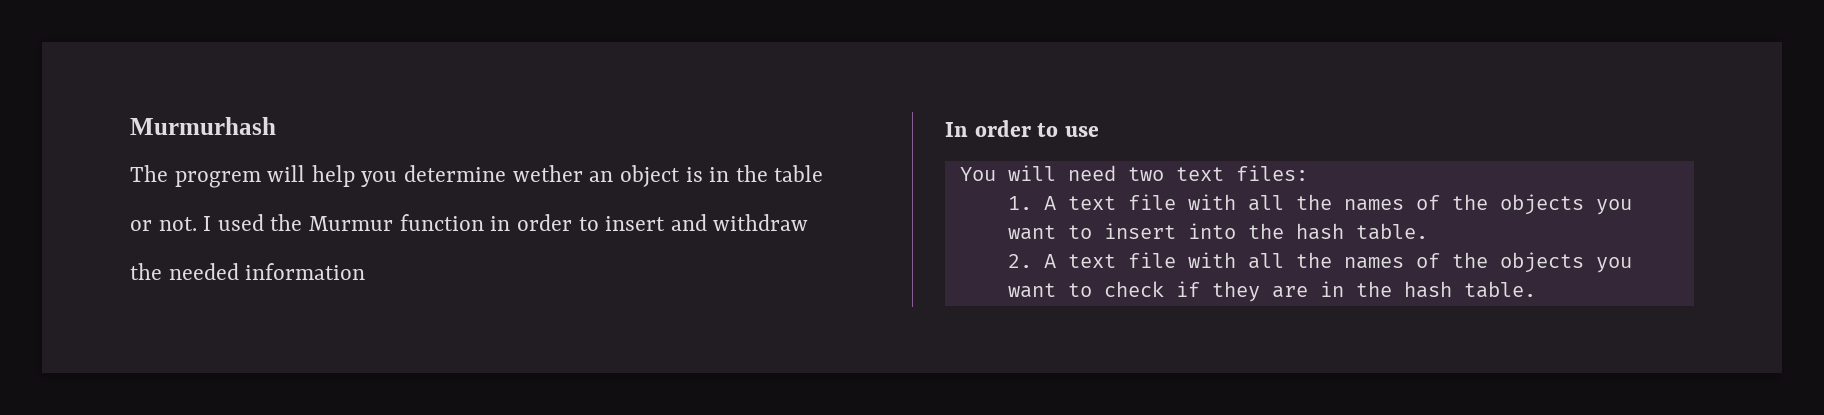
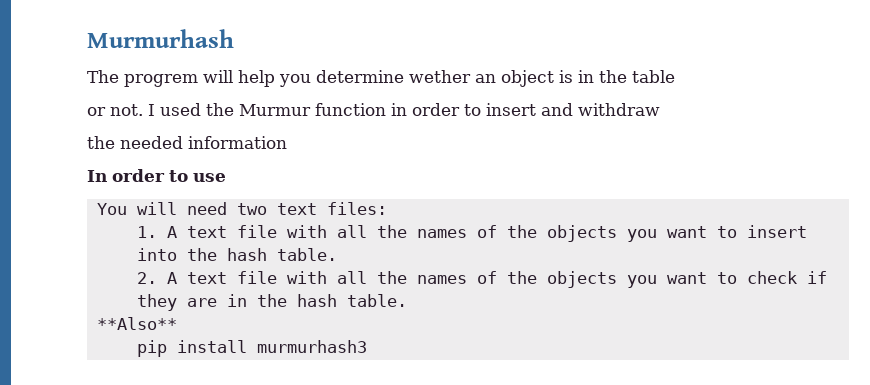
(1536, 289) none -> [96,317,177,330] [136,340,367,357] // **Also** // pip install murmurhash3

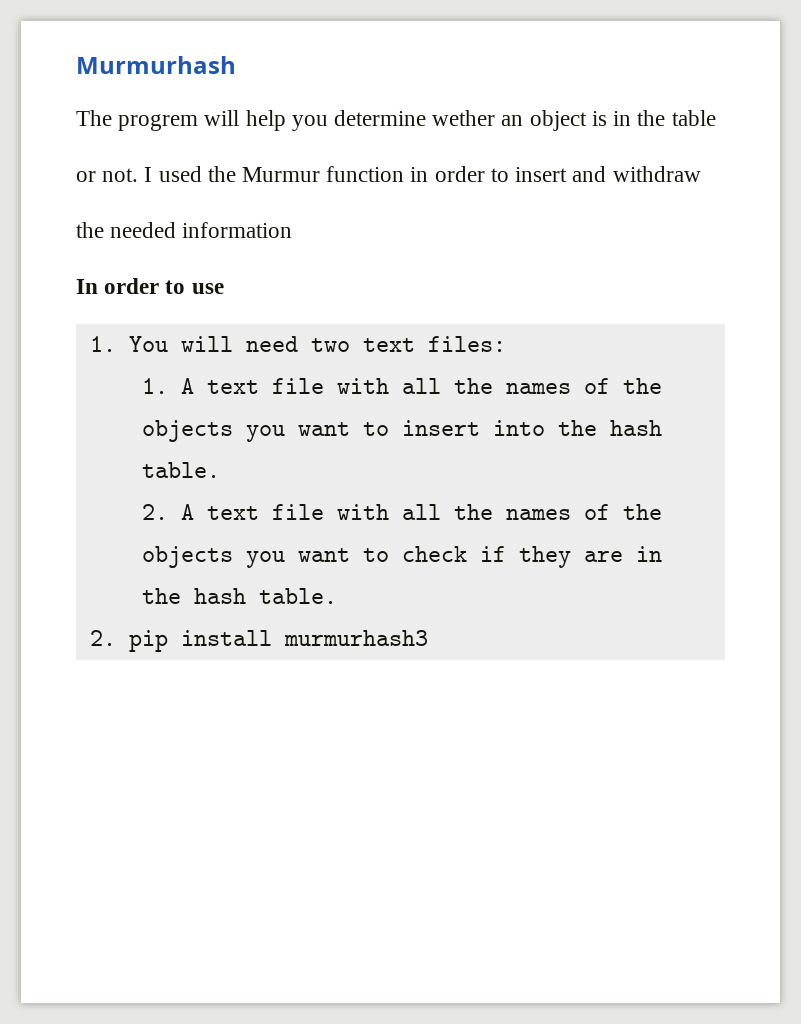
(226, 177) none -> [89,336,116,352] 1.
[96,317,177,330] **Also** // -> [89,630,116,646] 2.

